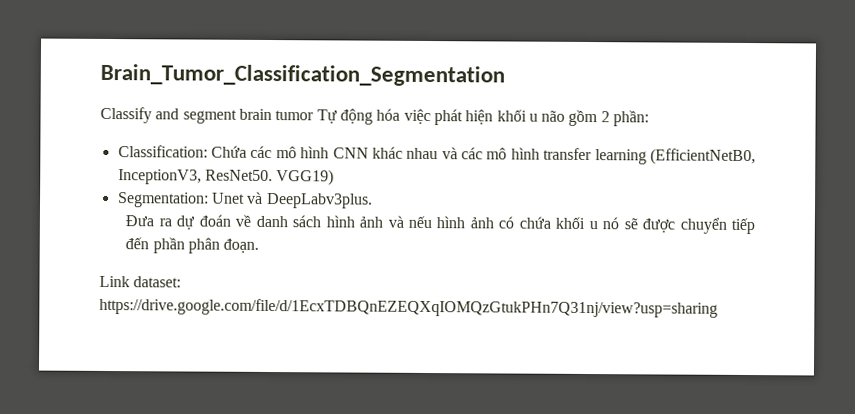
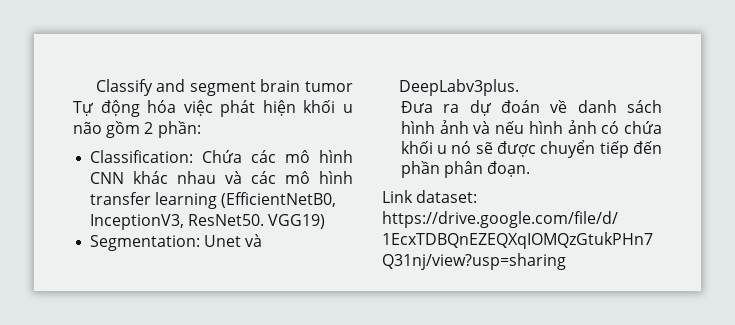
[100,63,505,87] Brain_Tumor_Classification_Segmentation // -> (95, 87) none

